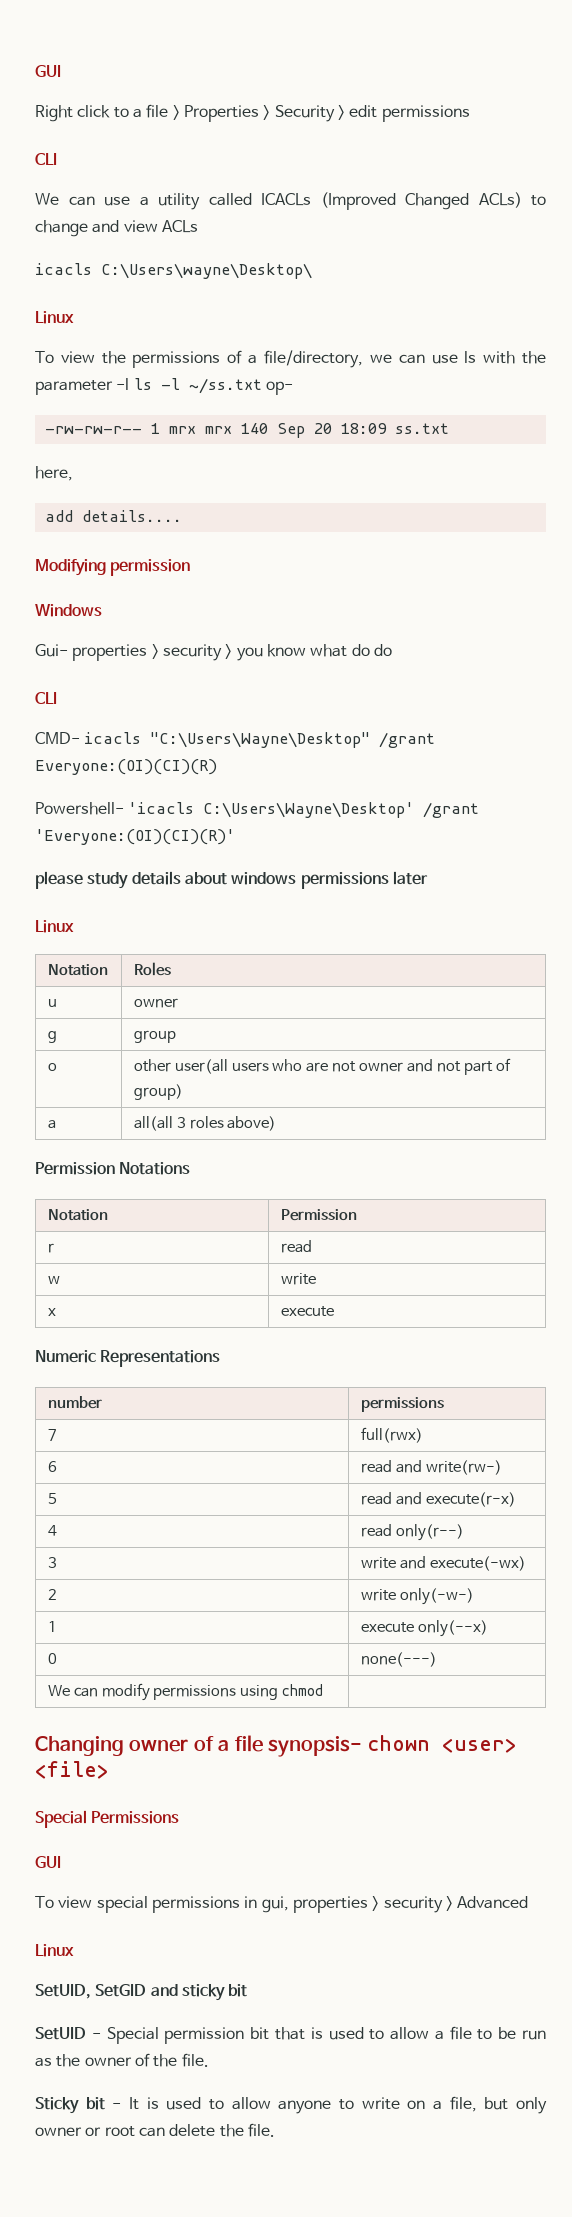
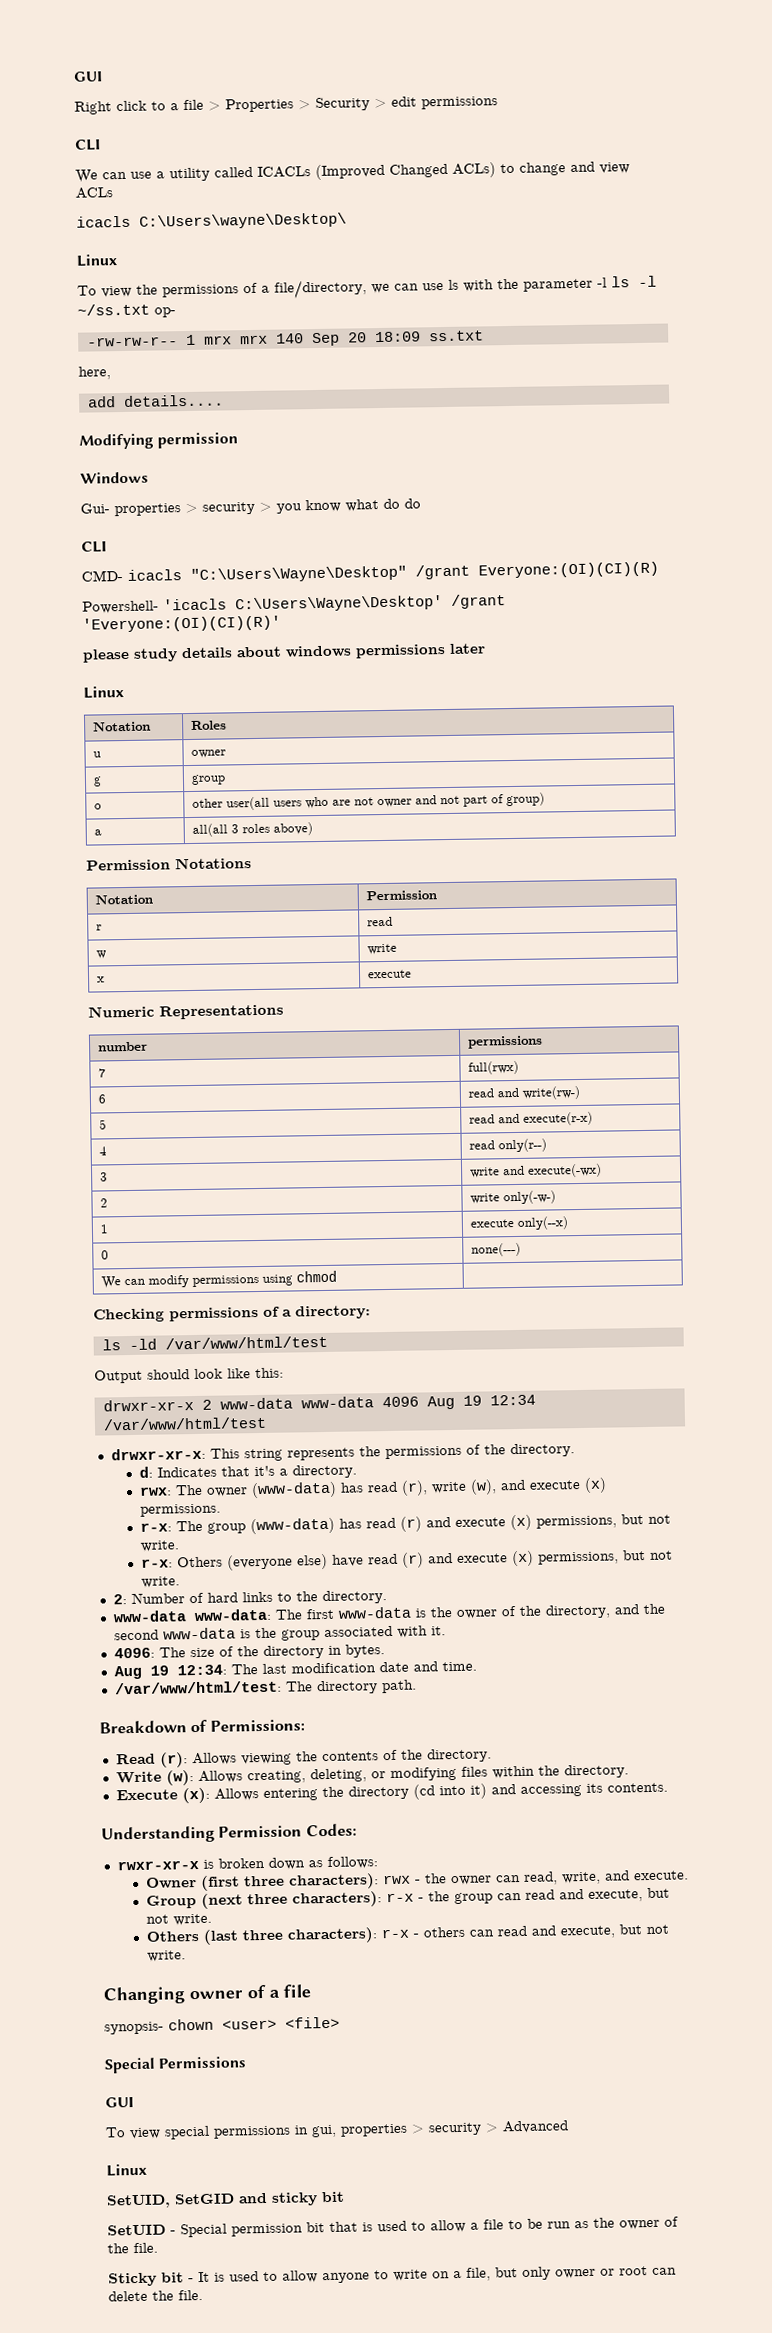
(324, 1690) none -> [93,1305,371,1323] [101,1335,328,1351] [94,1367,284,1384] [102,1394,536,1412] [102,1416,267,1431] [110,1443,575,1462] [139,1464,358,1479] [139,1477,608,1499] [140,1503,222,1517] [140,1514,672,1535] [140,1540,180,1552] [141,1550,674,1571] [141,1576,181,1588] [112,1590,387,1605] [112,1603,665,1623] [113,1625,446,1641] [113,1644,385,1659] [113,1661,477,1680] [113,1679,417,1695] [99,1719,305,1734] [115,1748,492,1768] [115,1764,629,1786] [115,1782,668,1804] [101,1823,357,1844] [116,1856,378,1871] [146,1870,690,1891] [146,1887,671,1909] [146,1913,213,1926] [146,1924,670,1945] [147,1950,187,1962] // Checking permissions of a directory: // ls -ld /var/www/html/test // Output should look like this: // drwxr-xr-x 2 www-data www-data 4096 Aug 19 12:34 /var/www/html/test // drwxr-xr-x: This string represents the permissions of the directory. // d: Indicates that it's a directory. // rwx: The owner (www-data) has read (r), write (w), and execute (x) permissions. // r-x: The group (www-data) has read (r) and execute (x) permissions, but not write. // r-x: Others (everyone else) have read (r) and execute (x) permissions, but not write. // 2: Number of hard links to the directory. // www-data www-data: The first www-data is the owner of the directory, and the second www-data is the group associated with it. // 4096: The size of the directory in bytes. // Aug 19 12:34: The last modification date and time. // /var/www/html/test: The directory path. // Breakdown of Permissions: // Read (r): Allows viewing the contents of the directory. // Write (w): Allows creating, deleting, or modifying files within the directory. // Execute (x): Allows entering the directory (cd into it) and accessing its contents. // Understanding Permission Codes: // rwxr-xr-x is broken down as follows: // Owner (first three characters): rwx - the owner can read, write, and execute. // Group (next three characters): r-x - the group can read and execute, but not write. // Others (last three characters): r-x - others can read and execute, but not write.
(263, 1743) none -> (311, 1991) //

